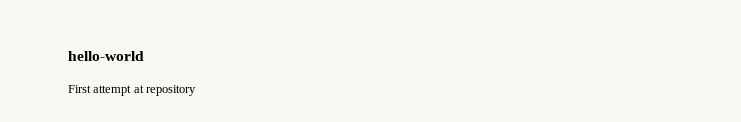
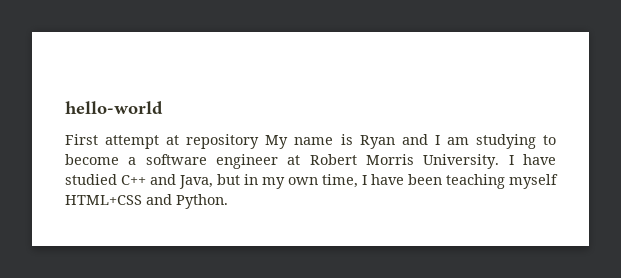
(197, 90) none -> [265,134,556,149] [65,154,556,169] [65,174,558,189] [65,194,228,209] My name is Ryan and I am studying to become a software engineer at Robert Morris University. I have studied C++ and Java, but in my own time, I have been teaching myself HTML+CSS and Python.

